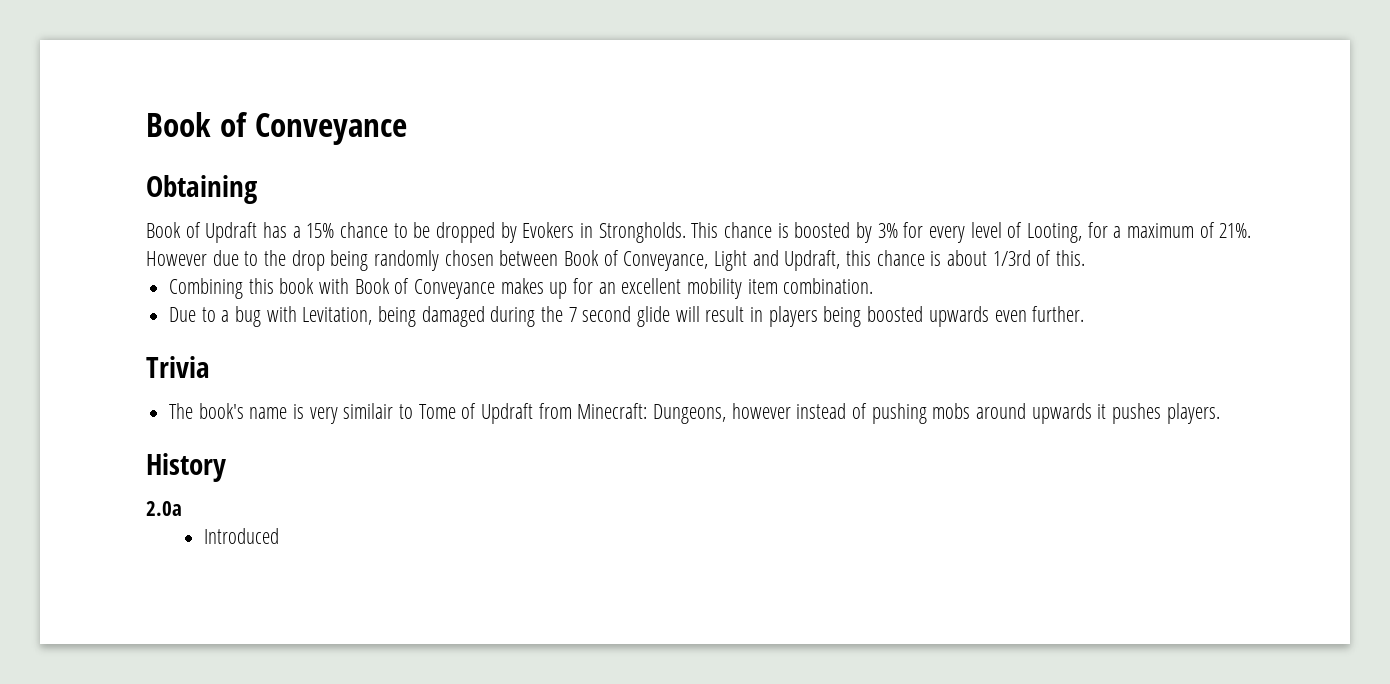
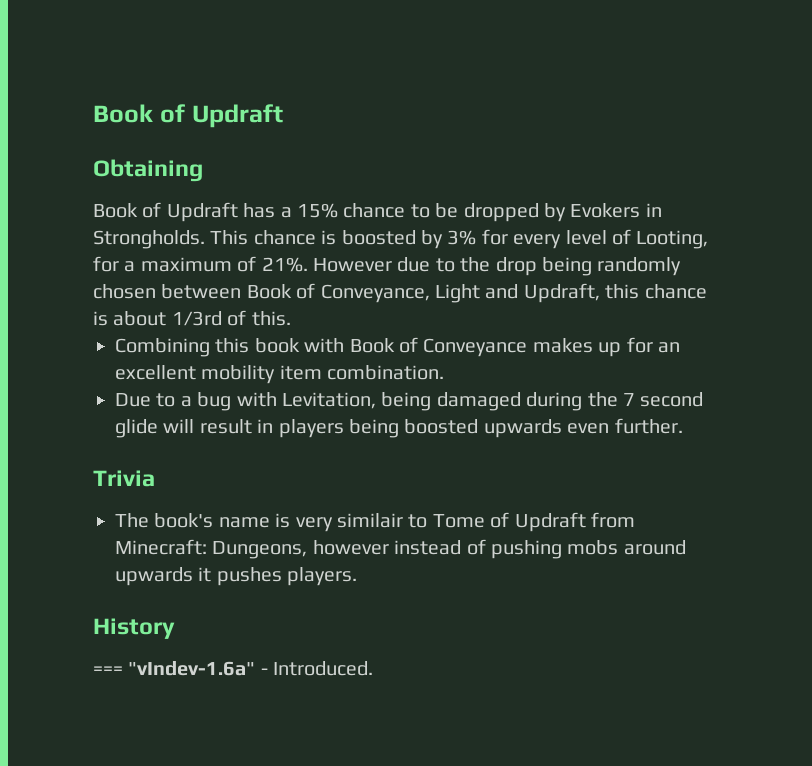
[146,112,407,145] Book of Conveyance -> [93,104,283,128] Book of Updraft
[146,501,182,516] [203,528,279,544] 2.0a // Introduced -> [93,661,374,676] === "vIndev-1.6a" - Introduced.

